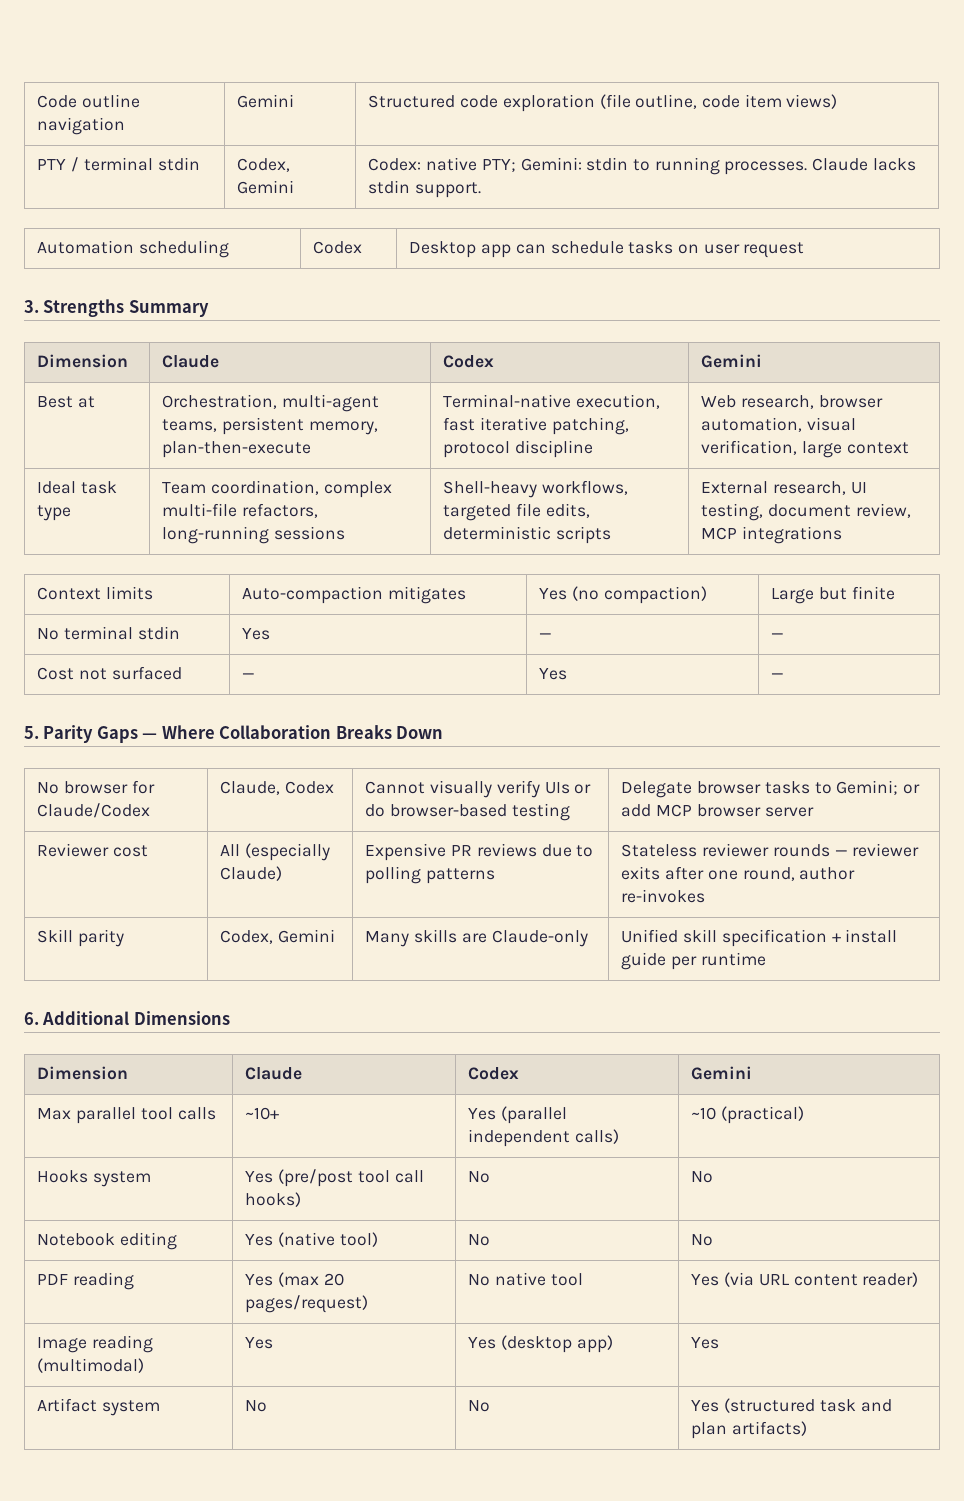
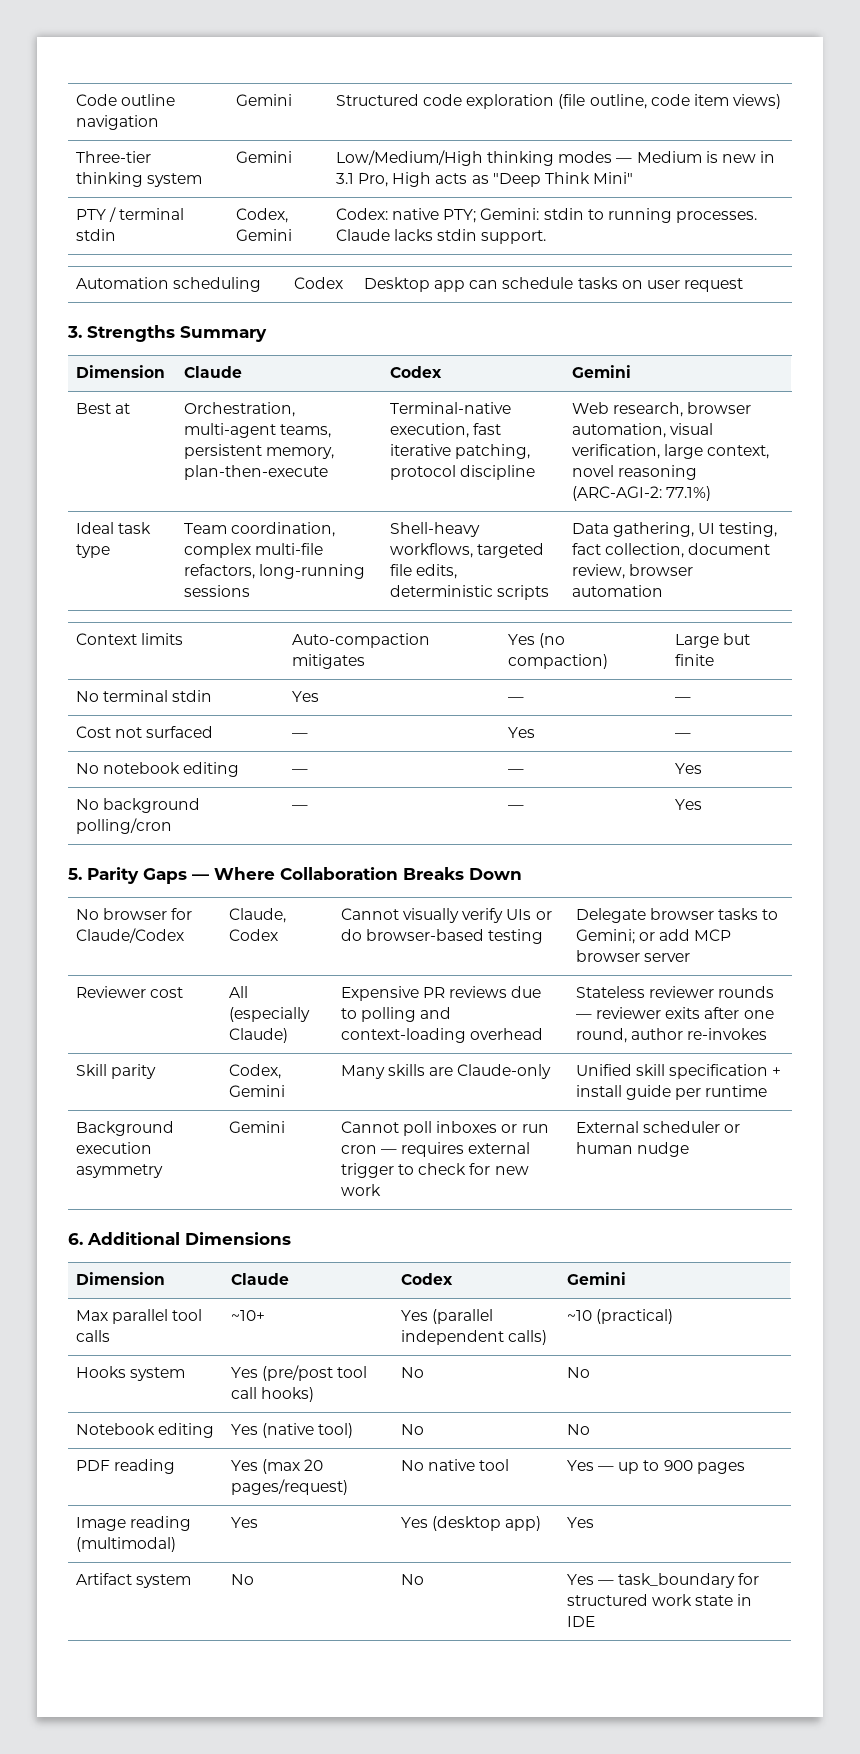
(838, 101) none -> [75,151,151,163] [75,172,202,187] [235,151,292,163] [335,150,776,166] [335,172,634,187] // Three-tier thinking system | Gemini | Low/Medium/High thinking modes — Medium is new in 3.1 Pro, High acts as "Deep Think Mini"
[846,442,909,454] context -> [707,445,770,459] [571,465,697,480] [571,486,711,501] context, novel reasoning (ARC-AGI-2: 77.1%)
[701,481,867,495] [701,503,911,521] [701,526,843,544] External research, UI testing, document review, MCP integrations -> [571,522,778,537] [571,543,771,558] [571,564,693,579] [571,585,663,597] Data gathering, UI testing, fact collection, document review, browser automation
(785, 676) none -> [75,762,240,777] [291,769,308,774] [507,769,524,774] [674,763,702,774] [75,798,200,813] [75,818,172,834] [291,805,308,810] [507,805,524,810] [674,799,702,810] // No notebook editing | — | — | Yes // No background polling/cron | — | — | Yes
[426,868,496,884] patterns -> [420,1007,452,1019] [340,1028,543,1043] and context-loading overhead
(766, 959) none -> [75,1121,174,1136] [75,1142,152,1154] [75,1164,163,1178] [228,1121,285,1133] [340,1121,549,1136] [340,1142,531,1157] [340,1163,529,1178] [340,1184,381,1196] [575,1121,741,1133] [575,1142,689,1157] // Background execution asymmetry | Gemini | Cannot poll inboxes or run cron — requires external trigger to check for new work | External scheduler or human nudge
[724,1272,919,1287] (via URL content reader) -> [597,1460,745,1474] — up to 900 pages
[724,1398,892,1413] [691,1421,808,1439] (structured task and plan artifacts) -> [597,1573,760,1588] [566,1594,753,1606] [566,1616,595,1627] — task_boundary for structured work state in IDE

